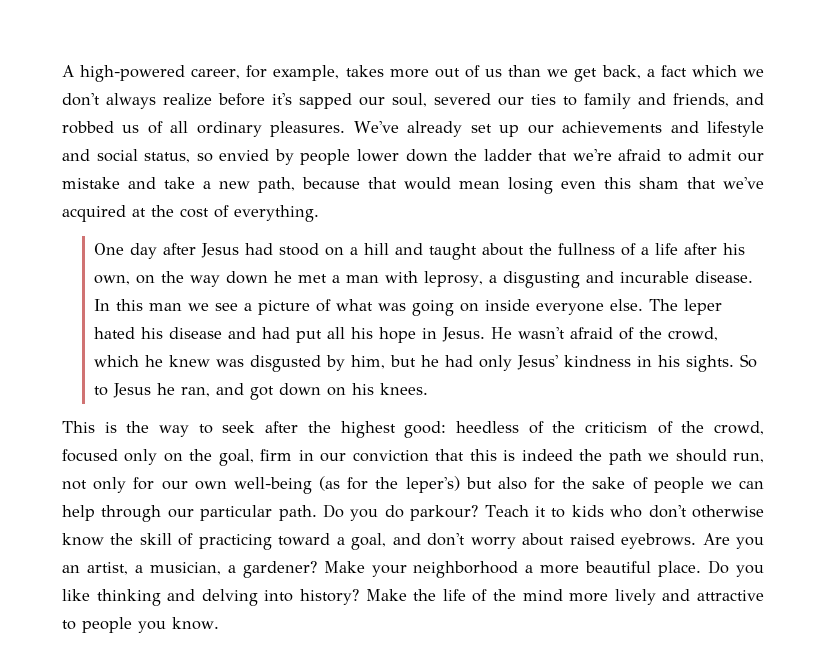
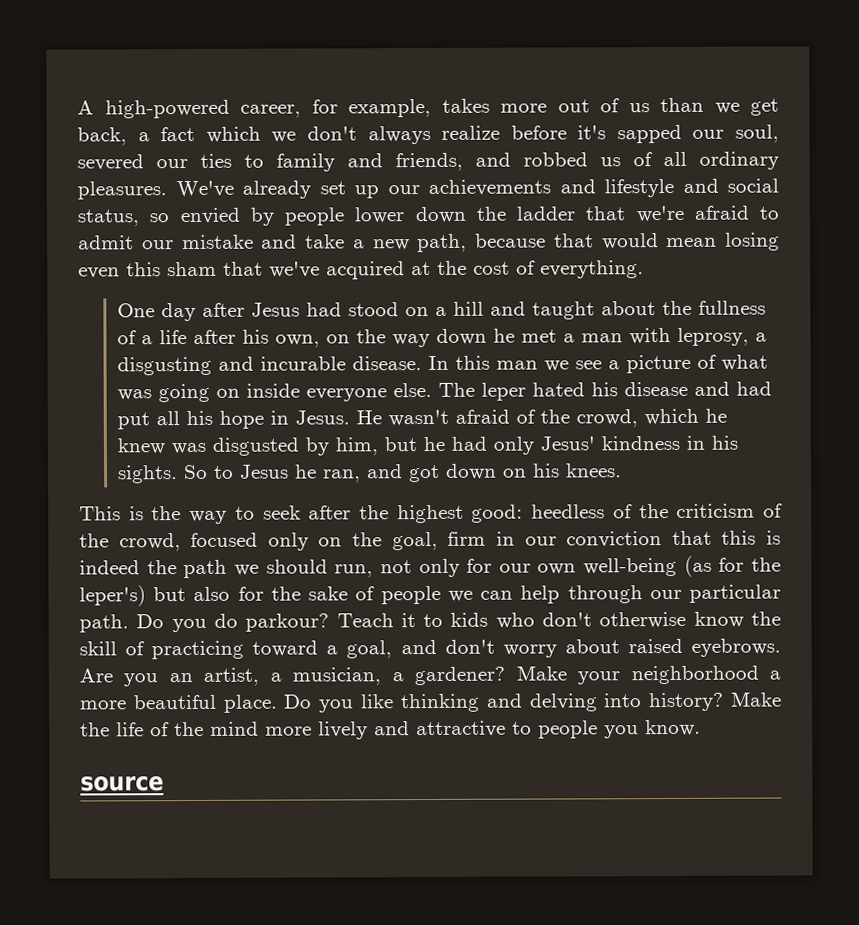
(219, 623) none -> [80,776,164,792] // source

